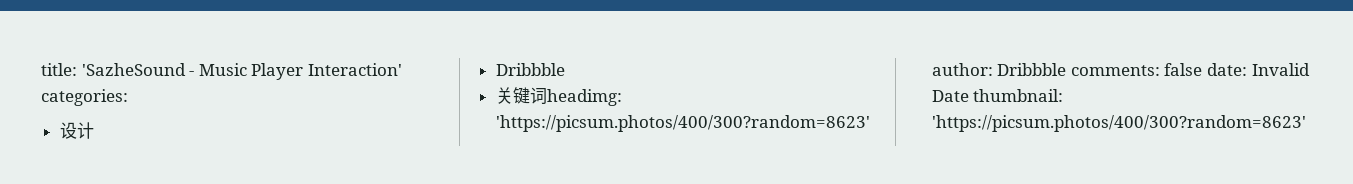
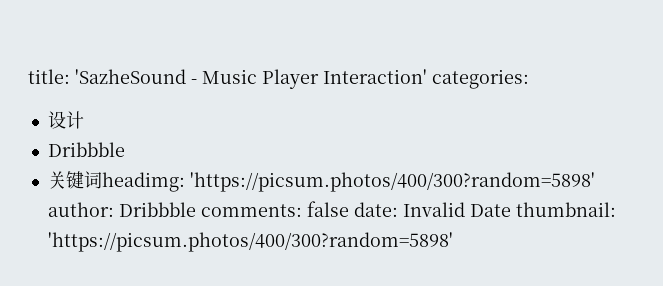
[495,115,870,132] 'https://picsum.photos/400/300?random=8623' -> [189,172,595,192] 'https://picsum.photos/400/300?random=5898'
[931,115,1306,132] 'https://picsum.photos/400/300?random=8623' -> [47,232,453,252] 'https://picsum.photos/400/300?random=5898'

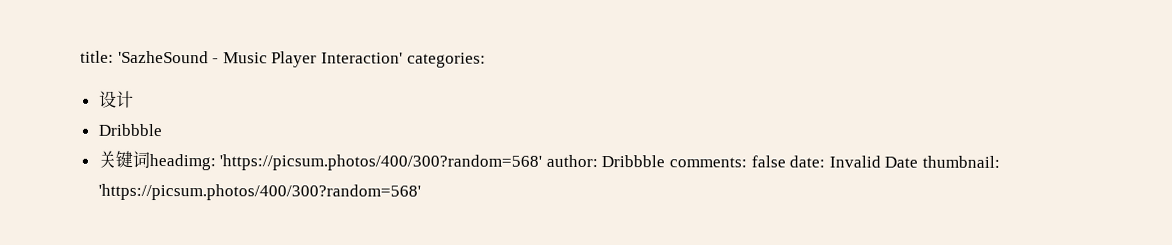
[189,172,595,192] 'https://picsum.photos/400/300?random=5898' -> [219,154,543,171] 'https://picsum.photos/400/300?random=568'
[47,232,453,252] 'https://picsum.photos/400/300?random=5898' -> [97,183,421,201] 'https://picsum.photos/400/300?random=568'

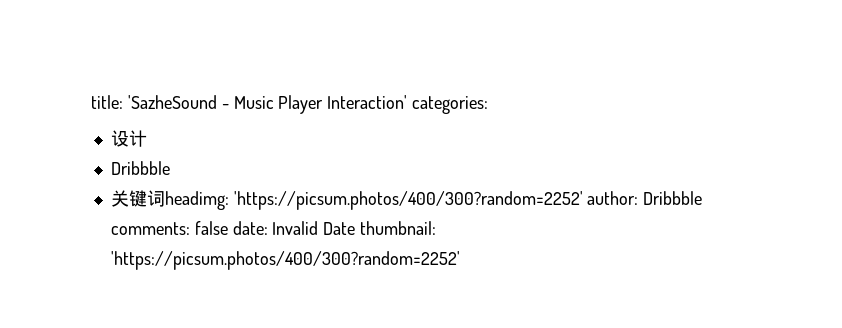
[219,154,543,171] 'https://picsum.photos/400/300?random=568' -> [233,191,583,210] 'https://picsum.photos/400/300?random=2252'
[97,183,421,201] 'https://picsum.photos/400/300?random=568' -> [110,251,460,270] 'https://picsum.photos/400/300?random=2252'

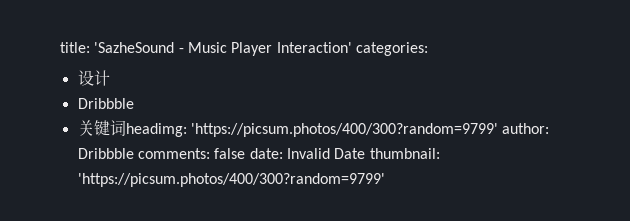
[233,191,583,210] 'https://picsum.photos/400/300?random=2252' -> [190,123,498,137] 'https://picsum.photos/400/300?random=9799'
[110,251,460,270] 'https://picsum.photos/400/300?random=2252' -> [77,173,385,187] 'https://picsum.photos/400/300?random=9799'

